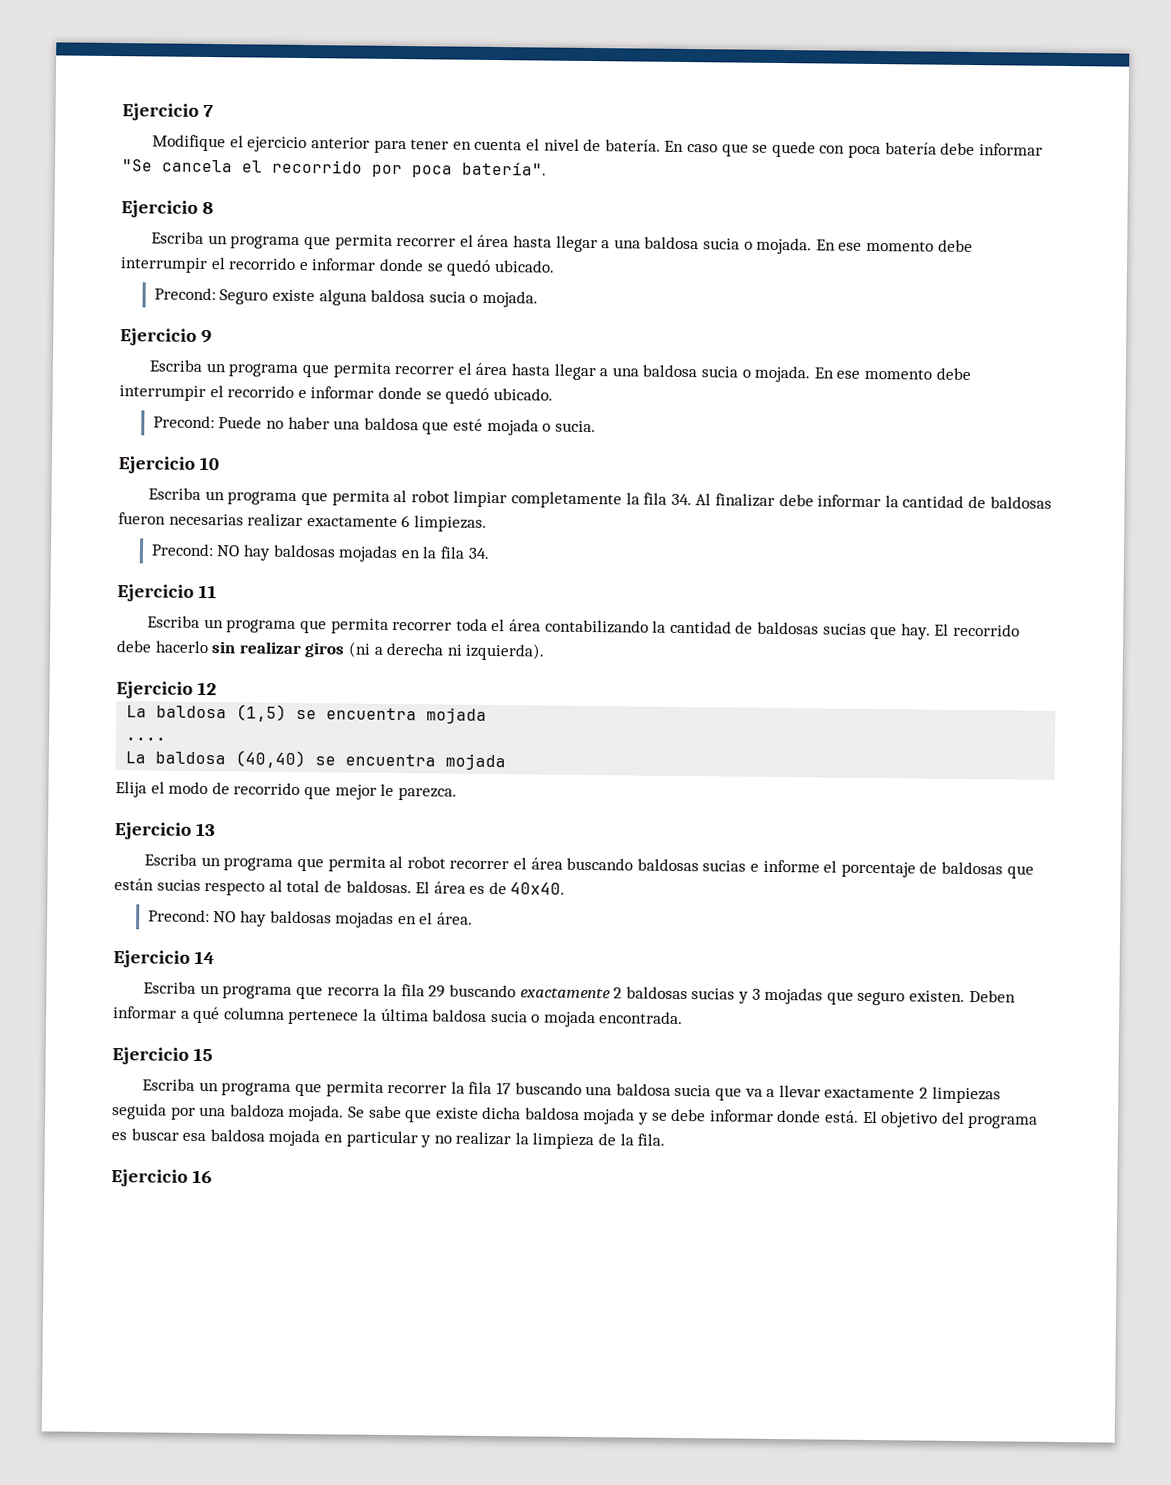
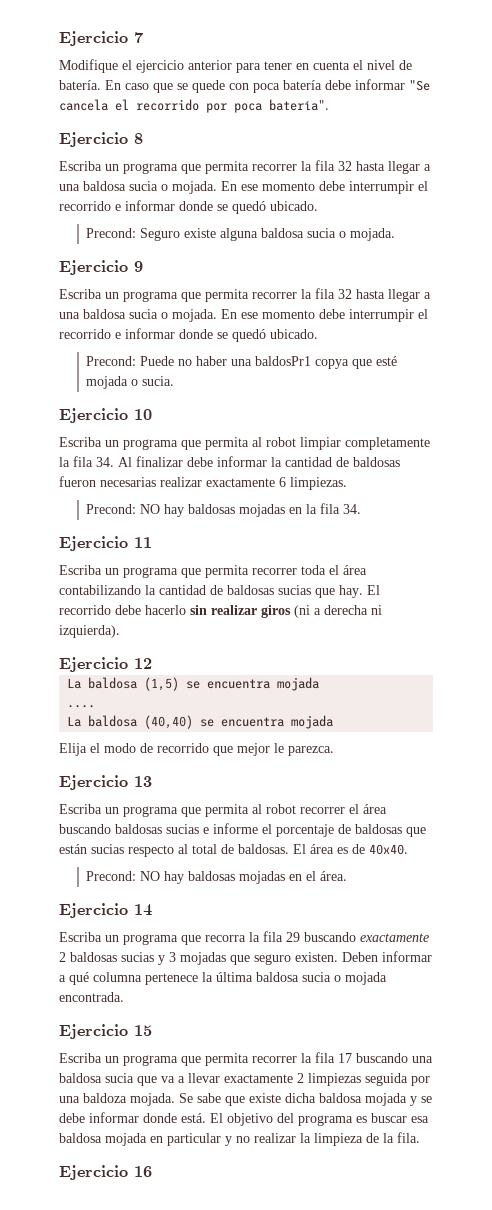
[459,234,510,248] el área -> [301,160,352,171] la fila 32
[457,362,508,376] el área -> [301,288,352,299] la fila 32
[363,417,419,431] baldosa -> [255,356,350,369] baldosPr1 copya

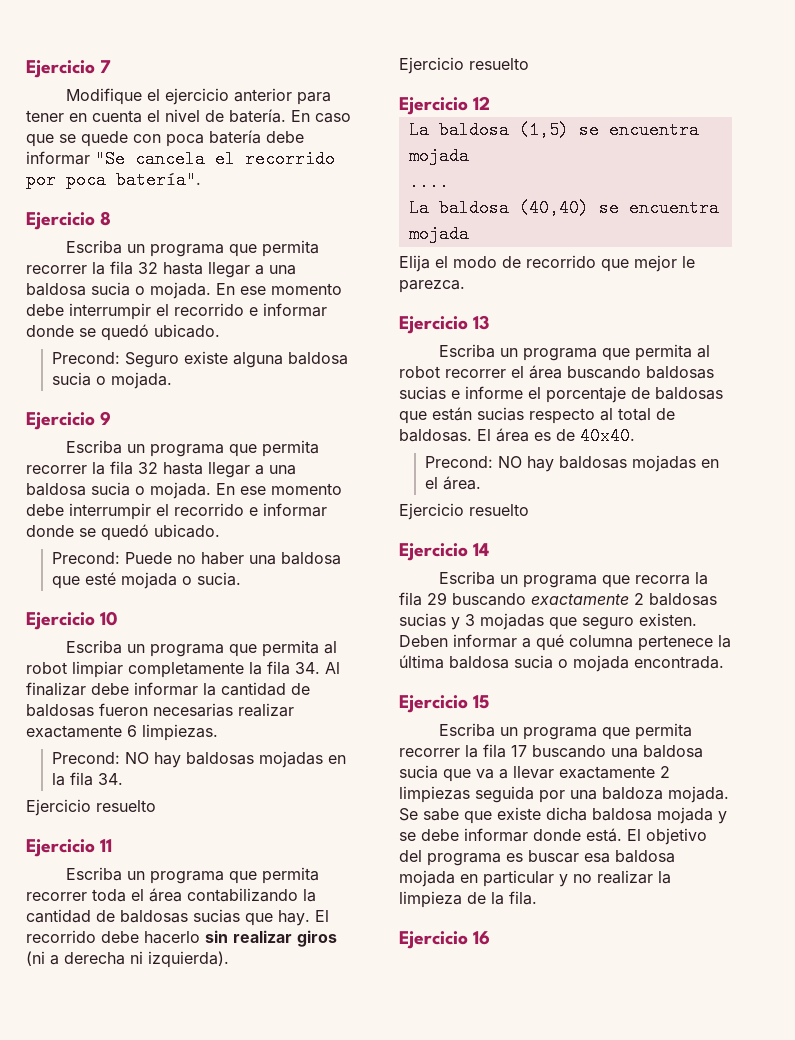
[255,356,350,369] baldosPr1 copya -> [280,552,341,565] baldosa
(362, 509) none -> [26,799,156,816] // Ejercicio resuelto
(120, 631) none -> [399,57,529,74] // Ejercicio resuelto
(348, 876) none -> [399,503,529,520] // Ejercicio resuelto

